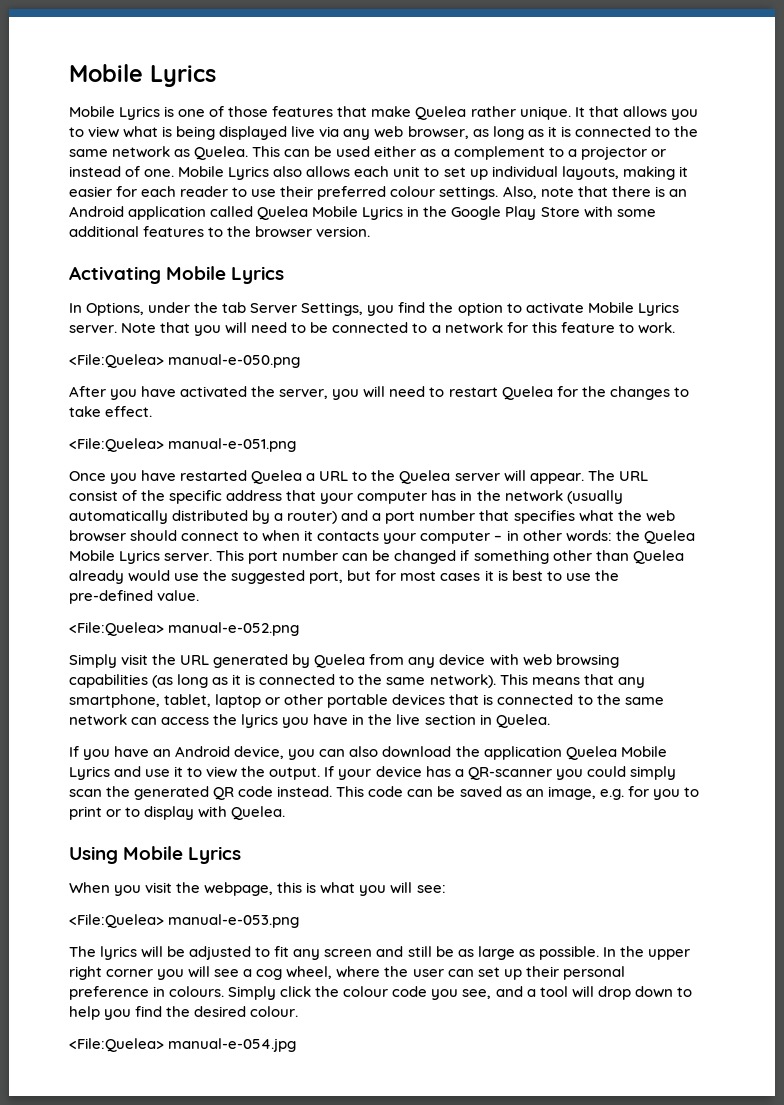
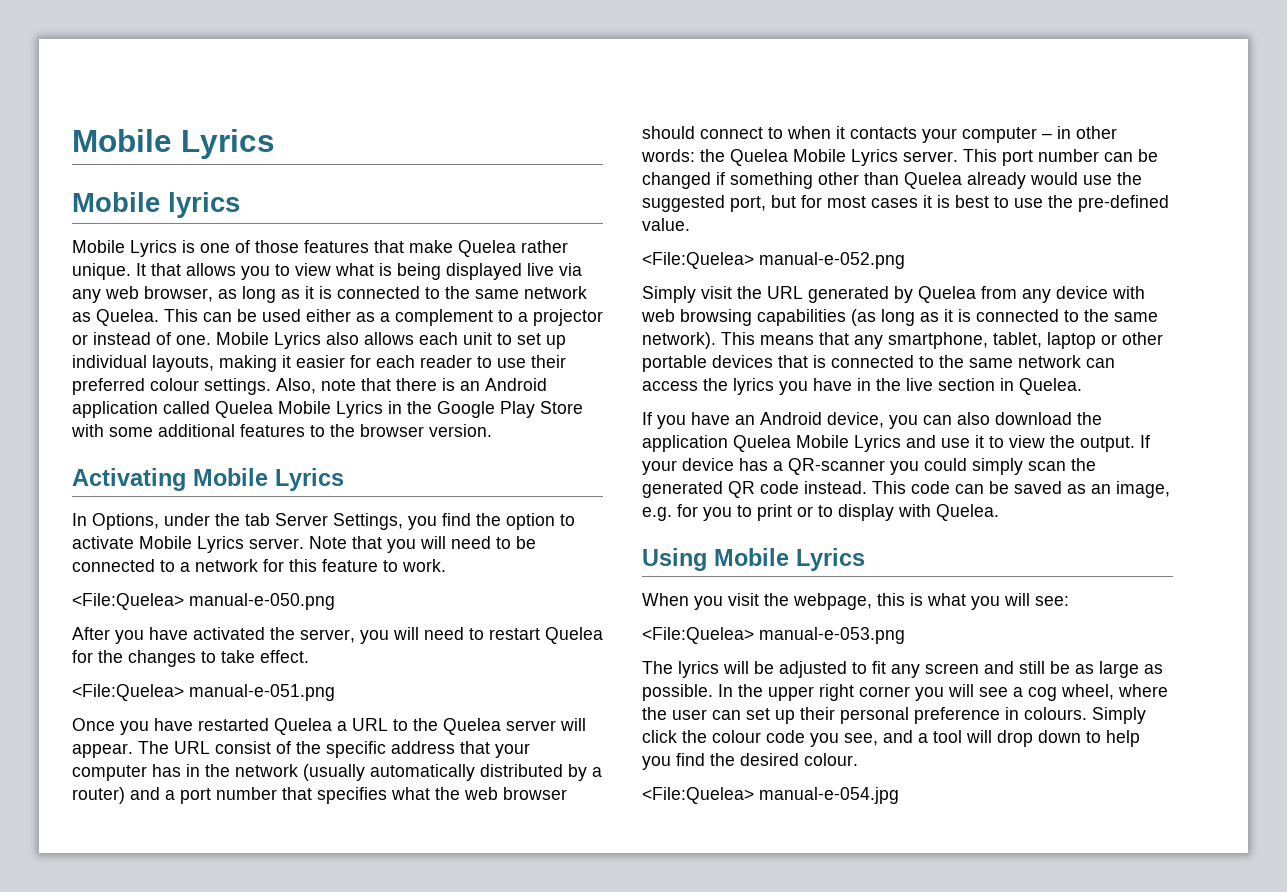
[69,64,216,87] Mobile Lyrics -> [72,129,275,159] [72,192,240,218] Mobile Lyrics // Mobile lyrics

